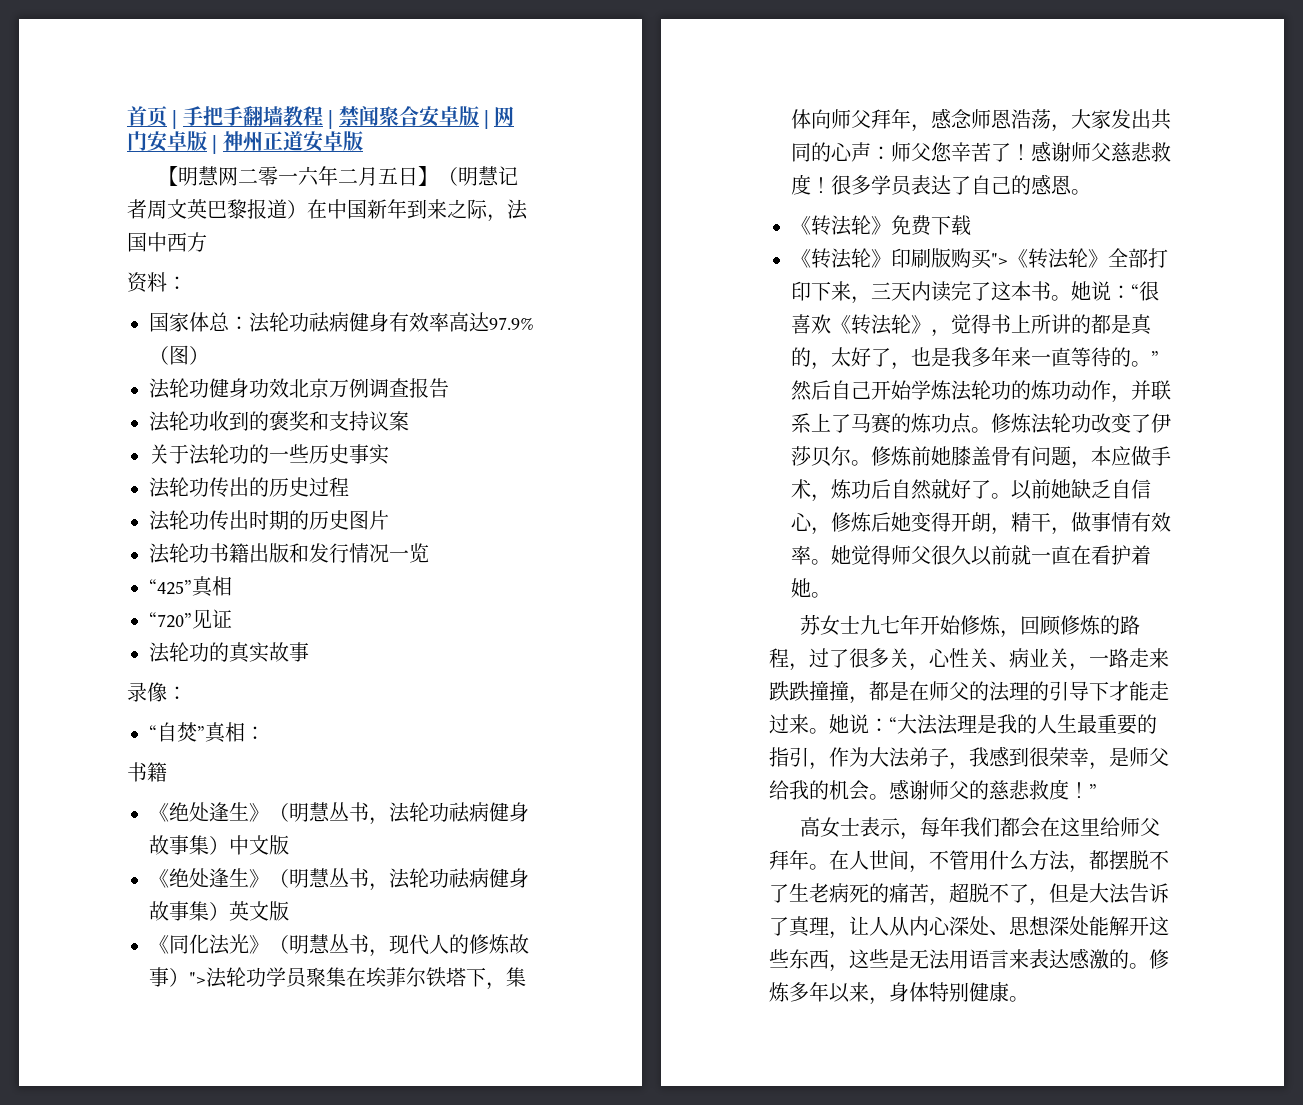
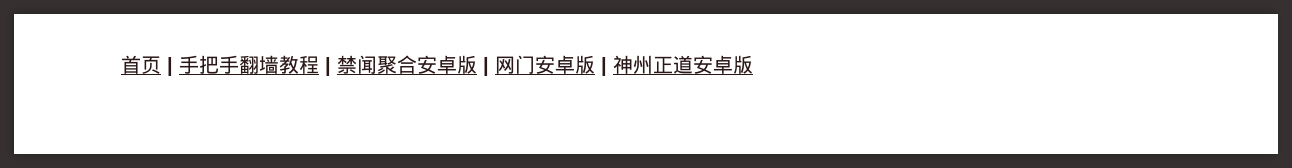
[157,166,518,186] [127,199,528,222] [127,232,207,252] [127,272,187,293] [149,312,534,333] [149,345,209,365] [149,378,449,399] [149,411,409,432] [149,444,389,465] [149,477,349,498] [149,510,389,531] [149,543,429,564] [149,576,232,597] [149,609,232,629] [149,642,309,663] [127,682,187,702] [149,722,265,743] [127,762,167,782] [149,802,529,825] [149,835,289,855] [149,868,529,891] [149,901,289,921] [149,934,529,957] [149,967,526,990] [791,108,1171,132] [791,141,1171,162] [791,174,1091,196] [791,215,971,236] [791,248,1168,269] [791,281,1159,304] [791,314,1152,337] [791,347,1159,370] [791,380,1171,403] [791,413,1171,434] [791,446,1171,469] [791,479,1151,502] [791,512,1171,535] [791,545,1151,566] [791,578,831,598] [799,614,1140,638] [769,648,1169,671] [769,681,1169,704] [769,714,1157,735] [769,746,1169,770] [769,779,1097,801] [799,817,1160,840] [769,850,1169,873] [769,883,1169,906] [769,916,1169,939] [769,948,1169,972] [769,982,1029,1005] // 【明慧网二零一六年二月五日】（明慧记者周文英巴黎报道）在中国新年到来之际，法国中西方 // 资料： // 国家体总：法轮功祛病健身有效率高达97.9%（图） // 法轮功健身功效北京万例调查报告 // 法轮功收到的褒奖和支持议案 // 关于法轮功的一些历史事实 // 法轮功传出的历史过程 // 法轮功传出时期的历史图片 // 法轮功书籍出版和发行情况一览 // “425”真相 // “720”见证 // 法轮功的真实故事 // 录像： // “自焚”真相： // 书籍 // 《绝处逢生》（明慧丛书，法轮功祛病健身故事集）中文版 // 《绝处逢生》（明慧丛书，法轮功祛病健身故事集）英文版 // 《同化法光》（明慧丛书，现代人的修炼故事）">法轮功学员聚集在埃菲尔铁塔下，集体向师父拜年，感念师恩浩荡，大家发出共同的心声：师父您辛苦了！感谢师父慈悲救度！很多学员表达了自己的感恩。 // 《转法轮》免费下载 // 《转法轮》印刷版购买">《转法轮》全部打印下来，三天内读完了这本书。她说：“很喜欢《转法轮》，觉得书上所讲的都是真的，太好了，也是我多年来一直等待的。”然后自己开始学炼法轮功的炼功动作，并联系上了马赛的炼功点。修炼法轮功改变了伊莎贝尔。修炼前她膝盖骨有问题，本应做手术，炼功后自然就好了。以前她缺乏自信心，修炼后她变得开朗，精干，做事情有效率。她觉得师父很久以前就一直在看护着她。 // 苏女士九七年开始修炼，回顾修炼的路程，过了很多关，心性关、病业关，一路走来跌跌撞撞，都是在师父的法理的引导下才能走过来。她说：“大法法理是我的人生最重要的指引，作为大法弟子，我感到很荣幸，是师父给我的机会。感谢师父的慈悲救度！” // 高女士表示，每年我们都会在这里给师父拜年。在人世间，不管用什么方法，都摆脱不了生老病死的痛苦，超脱不了，但是大法告诉了真理，让人从内心深处、思想深处能解开这些东西，这些是无法用语言来表达感激的。修炼多年以来，身体特别健康。 -> (753, 64) none

